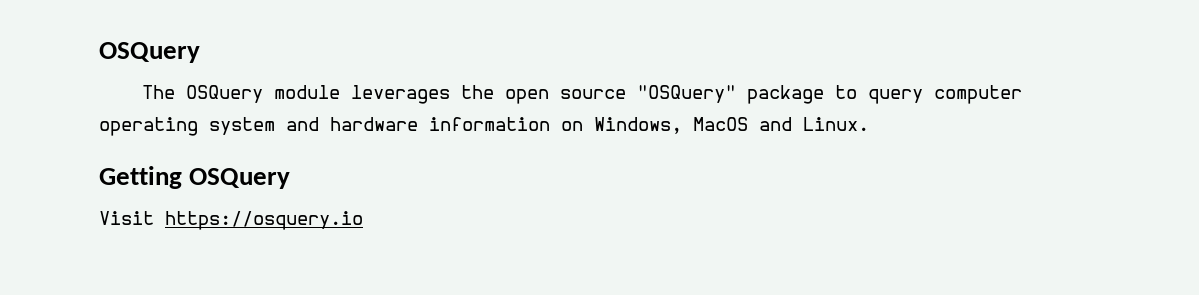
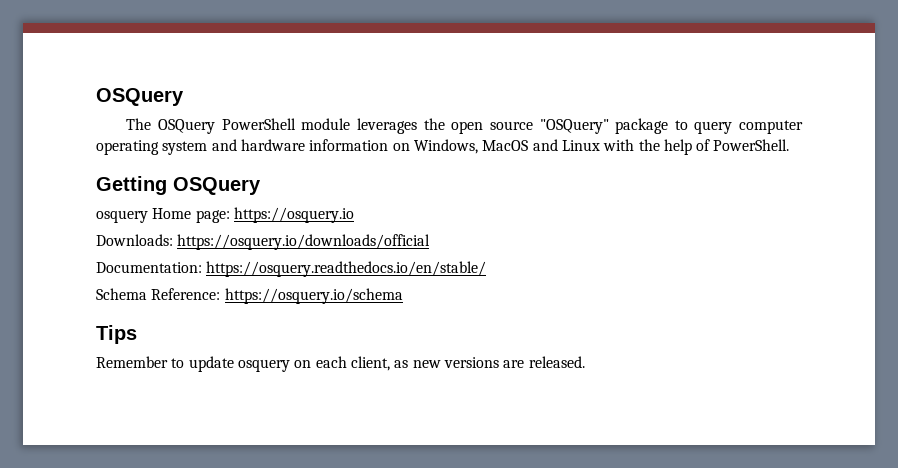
(263, 94) none -> [221,118,296,130] PowerShell
[803,117,869,131] [99,166,291,189] [99,211,363,230] Linux. // Getting OSQuery // Visit https://osquery.io -> [561,139,790,155] [96,176,261,195] [96,207,354,223] [96,234,431,250] [96,261,487,277] [96,288,403,304] [96,325,137,344] [96,356,585,372] Linux with the help of PowerShell. // Getting OSQuery // osquery Home page: https://osquery.io // Downloads: https://osquery.io/downloads/official // Documentation: https://osquery.readthedocs.io/en/stable/ // Schema Reference: https://osquery.io/schema // Tips // Remember to update osquery on each client, as new versions are released.

